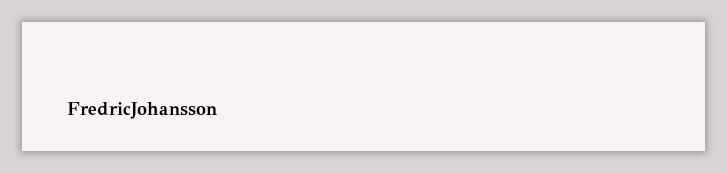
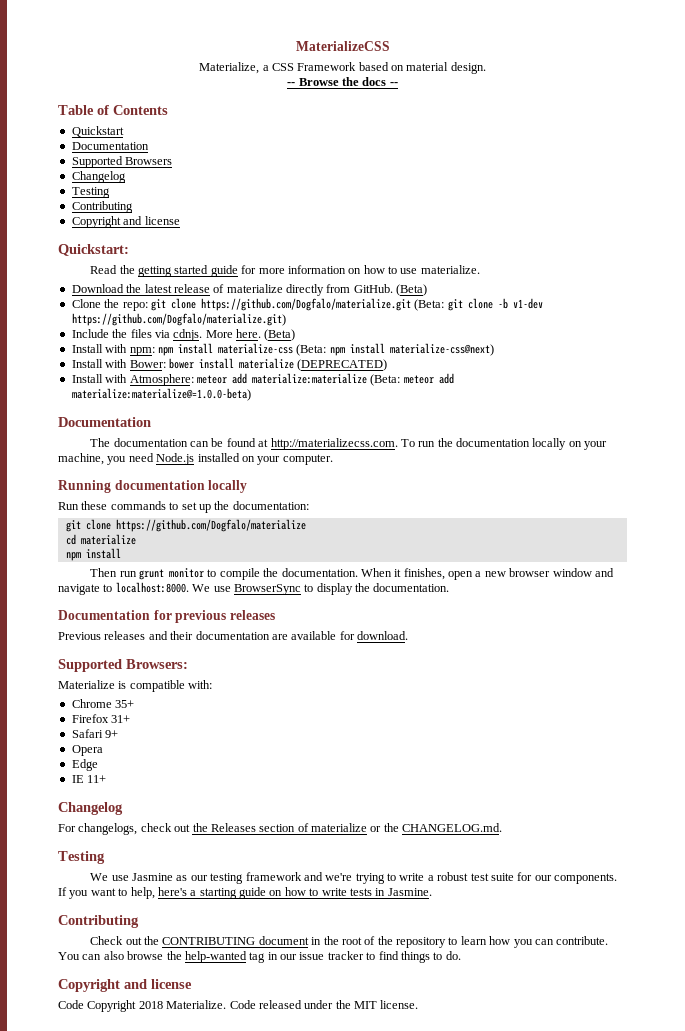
[67,102,217,119] FredricJohansson -> [295,41,390,51] [199,62,486,74] [287,77,398,86] [58,105,168,115] [71,126,124,137] [71,142,149,150] [71,156,173,168] [71,171,126,183] [71,187,110,198] [71,201,133,213] [71,216,180,228] [58,244,129,256] [90,265,480,277] [71,284,428,296] [71,298,543,311] [71,313,286,326] [71,329,296,341] [71,343,494,356] [71,358,388,371] [71,373,454,386] [71,388,251,401] [58,417,151,427] [90,438,608,450] [58,453,333,465] [58,480,248,493] [58,501,309,513] [65,519,306,532] [65,534,136,545] [65,548,121,561] [90,568,614,580] [58,582,450,595] [58,610,275,623] [58,631,408,640] [58,659,188,672] [58,680,213,692] [71,699,135,708] [71,714,131,723] [71,729,119,738] [71,745,103,756] [71,759,98,771] [71,775,107,783] [58,802,123,815] [58,823,503,835] [58,851,105,864] [90,872,618,884] [58,887,432,899] [58,915,139,928] [90,936,609,948] [58,951,461,963] [58,979,192,992] [58,1000,419,1012] MaterializeCSS // Materialize, a CSS Framework based on material design. // -- Browse the docs -- // Table of Contents // Quickstart // Documentation // Supported Browsers // Changelog // Testing // Contributing // Copyright and license // Quickstart: // Read the getting started guide for more information on how to use materialize. // Download the latest release of materialize directly from GitHub. (Beta) // Clone the repo: git clone https://github.com/Dogfalo/materialize.git (Beta: git clone -b v1-dev https://github.com/Dogfalo/materialize.git) // Include the files via cdnjs. More here. (Beta) // Install with npm: npm install materialize-css (Beta: npm install materialize-css@next) // Install with Bower: bower install materialize (DEPRECATED) // Install with Atmosphere: meteor add materialize:materialize (Beta: meteor add materialize:materialize@=1.0.0-beta) // Documentation // The documentation can be found at http://materializecss.com. To run the documentation locally on your machine, you need Node.js installed on your computer. // Running documentation locally // Run these commands to set up the documentation: // git clone https://github.com/Dogfalo/materialize // cd materialize // npm install // Then run grunt monitor to compile the documentation. When it finishes, open a new browser window and navigate to localhost:8000. We use BrowserSync to display the documentation. // Documentation for previous releases // Previous releases and their documentation are available for download. // Supported Browsers: // Materialize is compatible with: // Chrome 35+ // Firefox 31+ // Safari 9+ // Opera // Edge // IE 11+ // Changelog // For changelogs, check out the Releases section of materialize or the CHANGELOG.md. // Testing // We use Jasmine as our testing framework and we're trying to write a robust test suite for our components. If you want to help, here's a starting guide on how to write tests in Jasmine. // Contributing // Check out the CONTRIBUTING document in the root of the repository to learn how you can contribute. You can also browse the help-wanted tag in our issue tracker to find things to do. // Copyright and license // Code Copyright 2018 Materialize. Code released under the MIT license.

